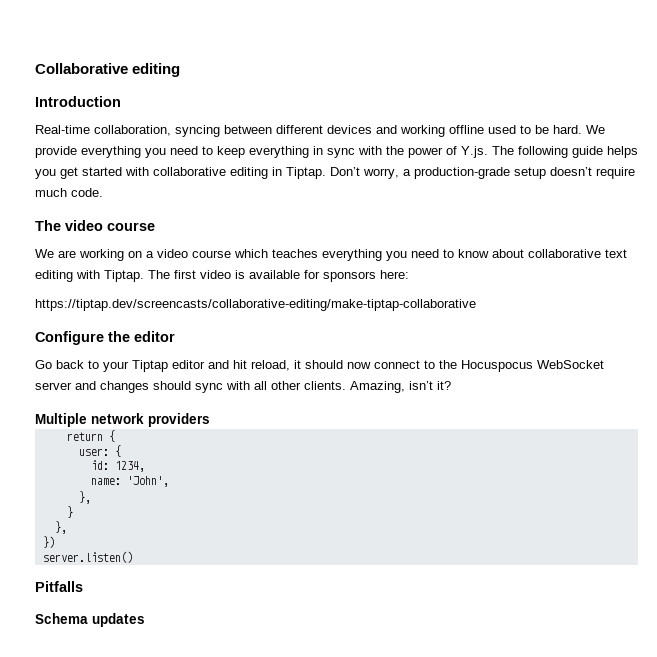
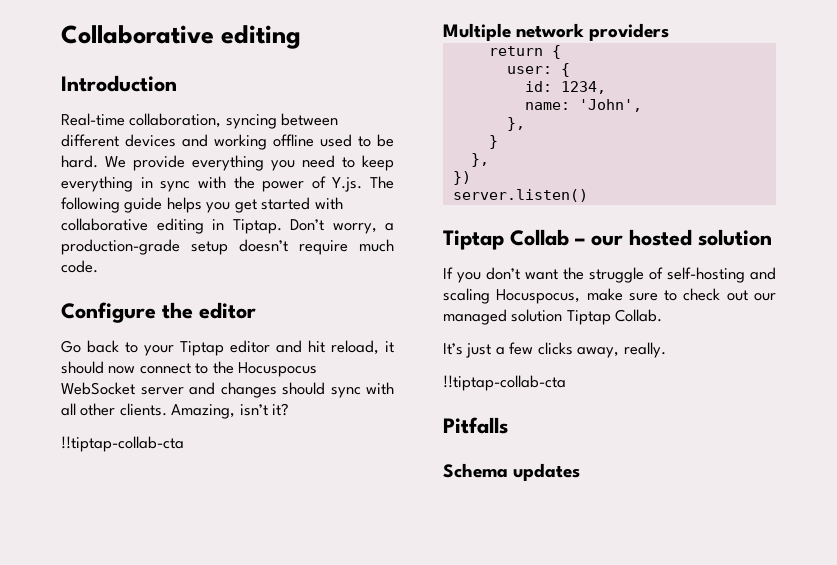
[35,220,155,231] [35,249,627,261] [35,270,409,282] [35,299,476,311] // The video course // We are working on a video course which teaches everything you need to know about collaborative text editing with Tiptap. The first video is available for sponsors here: // https://tiptap.dev/screencasts/collaborative-editing/make-tiptap-collaborative -> (98, 266) none
(451, 385) none -> [61,436,184,452] // !!tiptap-collab-cta
(133, 557) none -> [443,229,772,250] [443,267,776,283] [443,288,776,304] [443,309,663,325] [443,342,666,358] [443,375,566,391] // Tiptap Collab – our hosted solution // If you don’t want the struggle of self-hosting and scaling Hocuspocus, make sure to check out our managed solution Tiptap Collab. // It’s just a few clicks away, really. // !!tiptap-collab-cta

